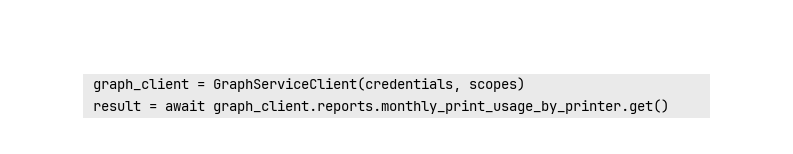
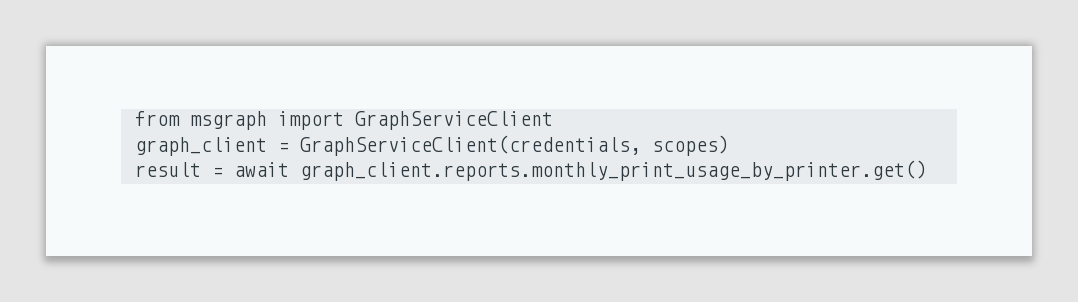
(92, 85) none -> [134,111,553,130] from msgraph import GraphServiceClient //

